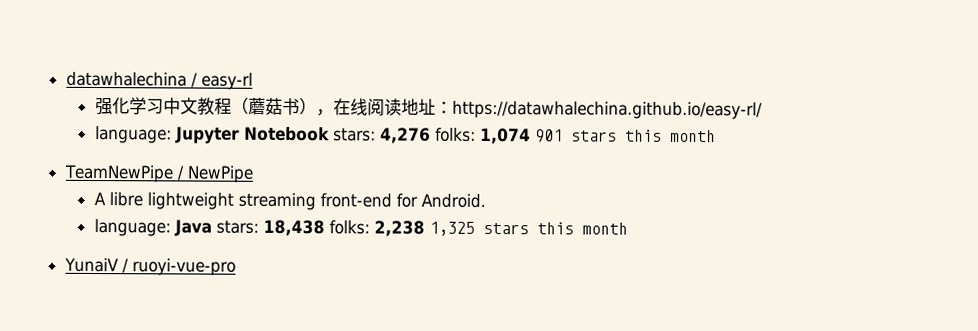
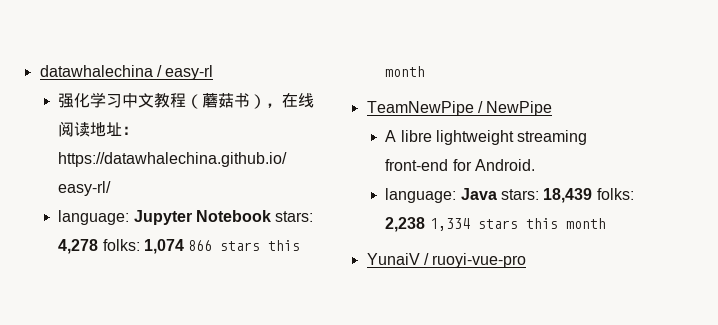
[379,127,431,144] 4,276 -> [58,239,99,254] 4,278
[534,129,563,143] 901 -> [188,240,213,251] 866
[262,219,325,237] 18,438 -> [543,188,593,203] 18,439
[428,221,475,236] 1,325 -> [429,218,470,231] 1,334

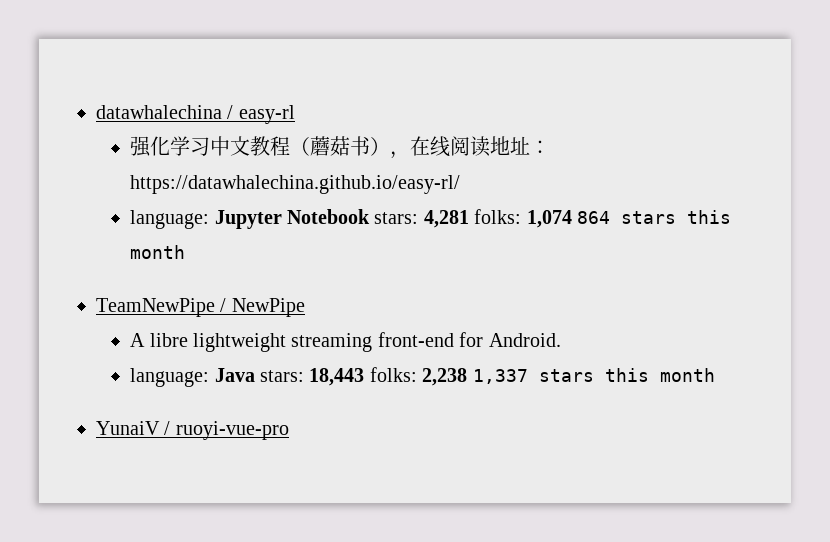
[58,239,99,254] 4,278 -> [423,210,469,228] 4,281
[188,240,213,251] 866 -> [576,211,610,224] 864
[543,188,593,203] 18,439 -> [309,368,365,386] 18,443
[429,218,470,231] 1,334 -> [472,369,528,384] 1,337

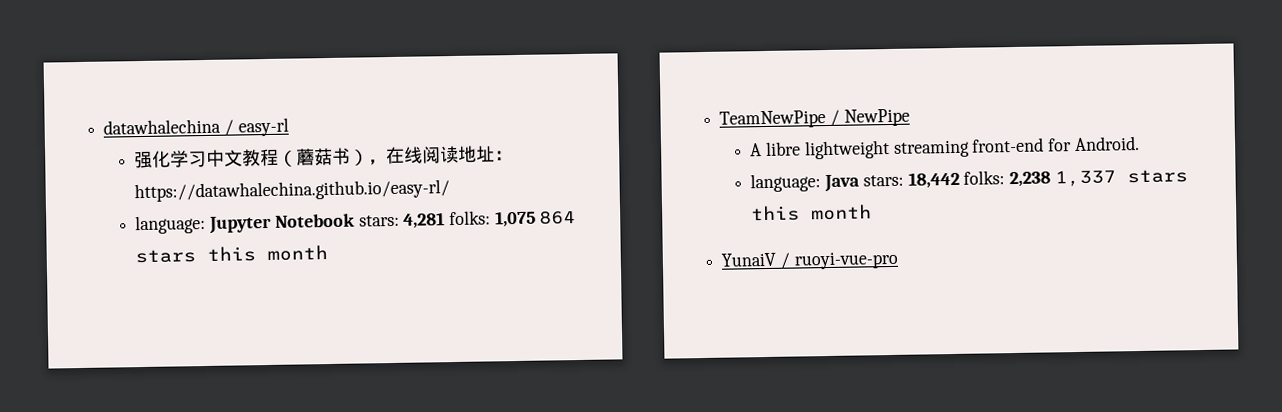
[526,210,572,228] 1,074 -> [494,210,536,228] 1,075
[309,368,365,386] 18,443 -> [907,171,960,189] 18,442

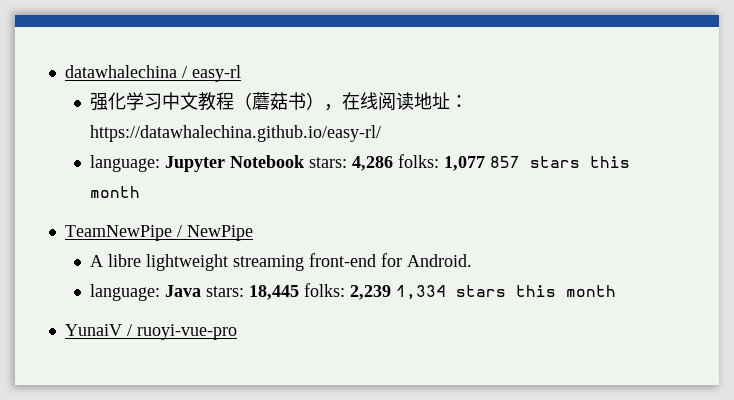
[403,210,577,229] 4,281 folks: 1,075 864 -> [352,154,521,171] 4,286 folks: 1,077 857
[907,170,1116,189] 18,442 folks: 2,238 1,337 -> [249,283,447,300] 18,445 folks: 2,239 1,334

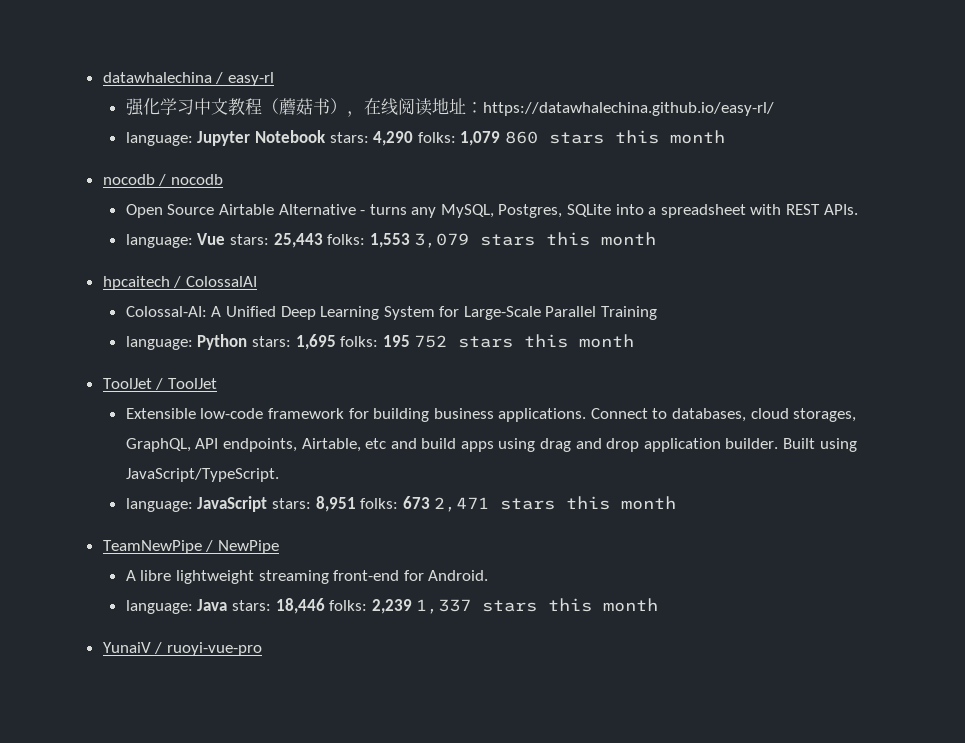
[352,154,521,171] 4,286 folks: 1,077 857 -> [373,130,725,146] [102,174,223,186] [125,204,858,218] [125,232,657,248] [102,276,257,290] [125,306,658,320] [125,334,635,350] [102,378,217,390] [125,408,857,422] [125,438,857,452] [125,468,279,482] [125,496,490,512] 4,290 folks: 1,079 860 stars this month // nocodb / nocodb // Open Source Airtable Alternative - turns any MySQL, Postgres, SQLite into a spreadsheet with REST APIs. // language: Vue stars: 25,443 folks: 1,553 3,079 stars this month // hpcaitech / ColossalAI // Colossal-AI: A Unified Deep Learning System for Large-Scale Parallel Training // language: Python stars: 1,695 folks: 195 752 stars this month // ToolJet / ToolJet // Extensible low-code framework for building business applications. Connect to databases, cloud storages, GraphQL, API endpoints, Airtable, etc and build apps using drag and drop application builder. Built using JavaScript/TypeScript. // language: JavaScript stars: 8,951 folks: 673 2,471
[249,285,300,300] 18,445 -> [275,598,325,614] 18,446
[396,285,447,300] 1,334 -> [416,599,472,614] 1,337

